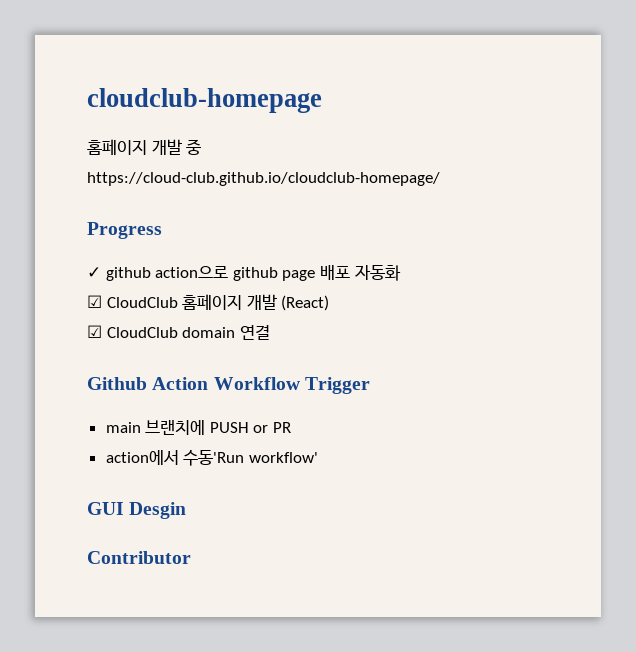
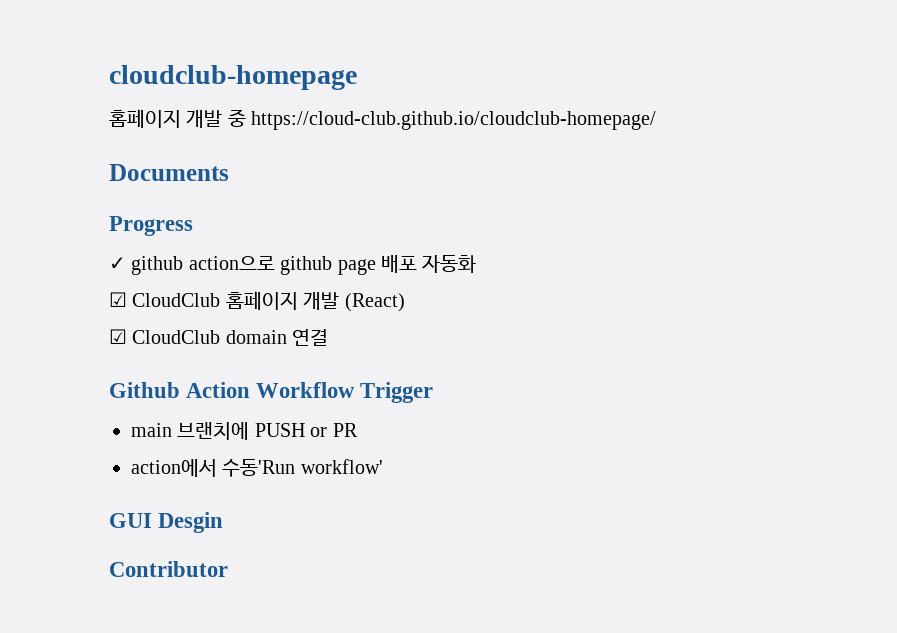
(440, 179) none -> [109,164,229,181] // Documents

